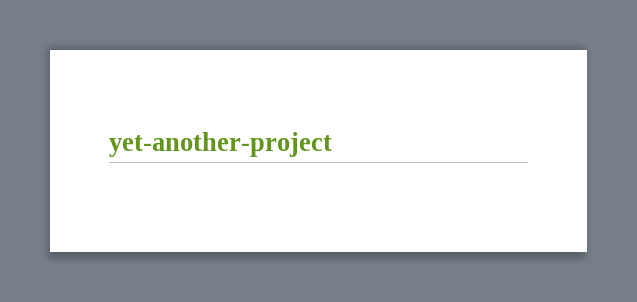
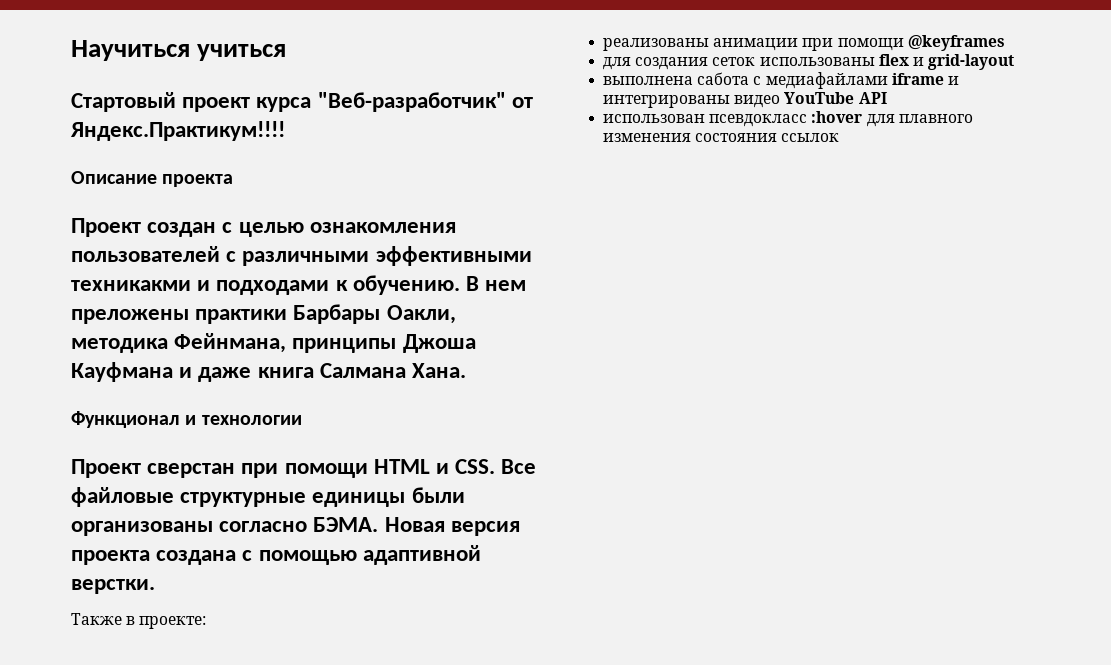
[109,132,332,157] yet-another-project -> [71,40,287,61] [71,92,533,112] [70,121,285,141] [71,171,234,187] [71,218,456,237] [71,246,532,266] [71,275,527,295] [71,304,456,324] [71,333,476,353] [71,362,467,382] [71,411,302,428] [71,459,537,478] [71,487,465,507] [71,517,520,536] [71,545,481,565] [71,579,155,594] [71,613,207,629] [603,35,1005,51] [603,54,1015,70] [603,72,959,89] [603,92,887,108] [603,111,973,127] [603,133,840,142] Научиться учиться // Стартовый проект курса "Веб-разработчик" от Яндекс.Практикум!!!! // Описание проекта // Проект создан с целью ознакомления пользователей с различными эффективными техникакми и подходами к обучению. В нем преложены практики Барбары Оакли, методика Фейнмана, принципы Джоша Кауфмана и даже книга Салмана Хана. // Функционал и технологии // Проект сверстан при помощи HTML и CSS. Все файловые структурные единицы были организованы согласно БЭМА. Новая версия проекта создана с помощью адаптивной верстки. // Также в проекте: // реализованы анимации при помощи @keyframes // для создания сеток использованы flex и grid-layout // выполнена сабота с медиафайлами iframe и интегрированы видео YouTube API // использован псевдокласс :hover для плавного изменения состояния ссылок

